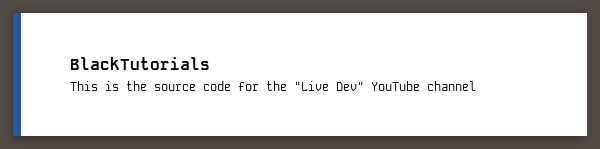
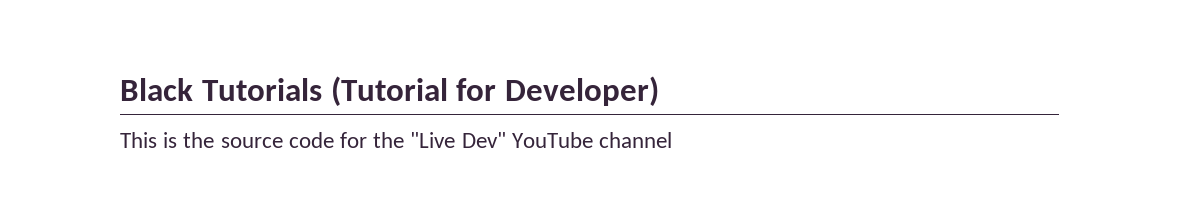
[70,57,210,70] BlackTutorials -> [120,76,660,106] Black Tutorials (Tutorial for Developer)

